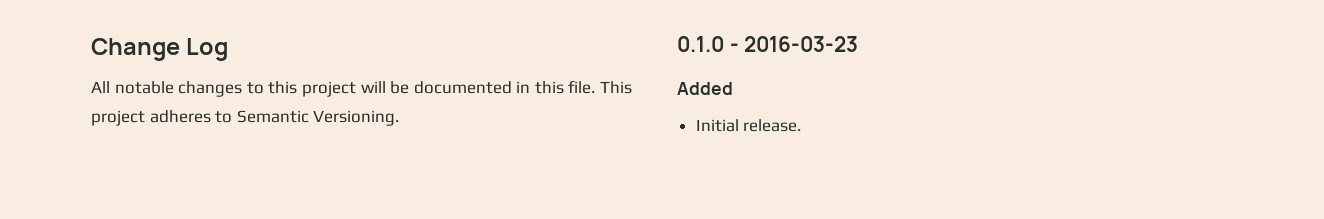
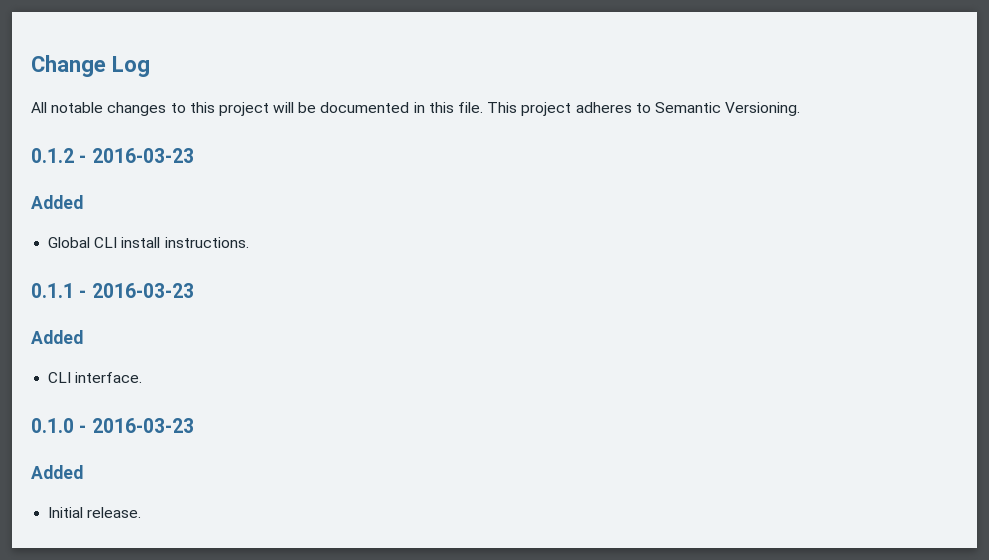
(400, 118) none -> [31,148,194,163] [31,195,83,209] [48,237,249,248] [31,283,194,298] [31,330,83,344] [48,372,143,383] // 0.1.2 - 2016-03-23 // Added // Global CLI install instructions. // 0.1.1 - 2016-03-23 // Added // CLI interface.

